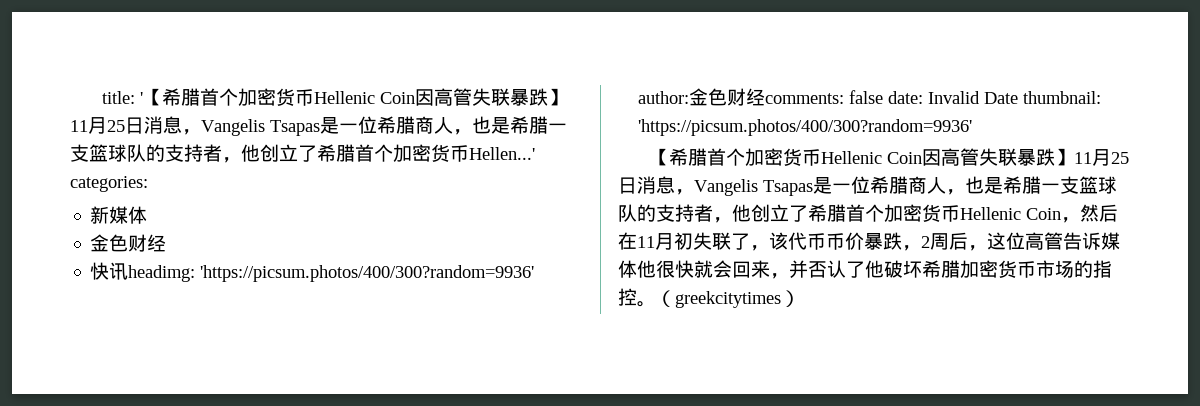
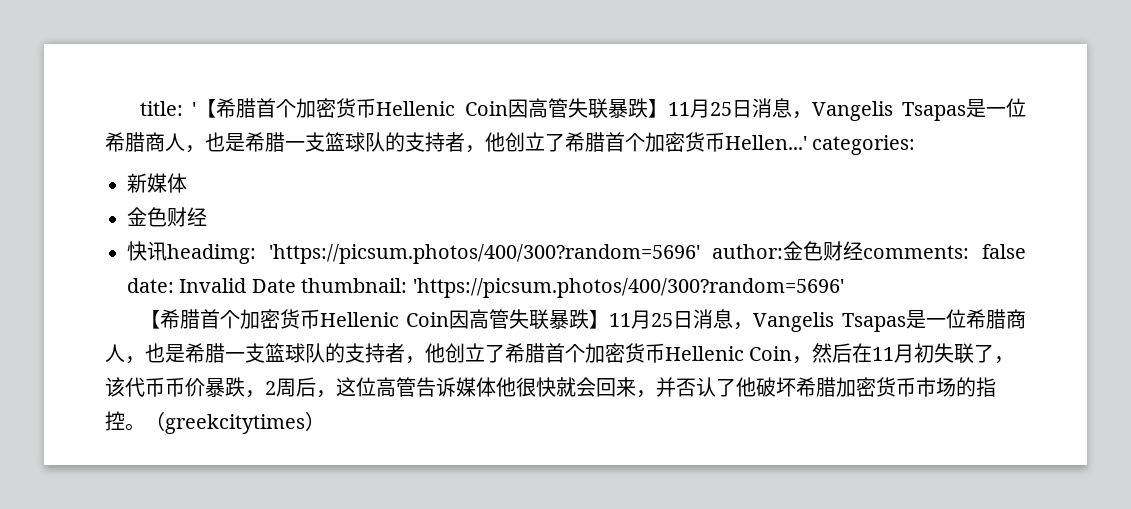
[200,265,535,282] 'https://picsum.photos/400/300?random=9936' -> [268,244,700,264] 'https://picsum.photos/400/300?random=5696'
[638,119,973,136] 'https://picsum.photos/400/300?random=9936' -> [412,278,844,298] 'https://picsum.photos/400/300?random=5696'

